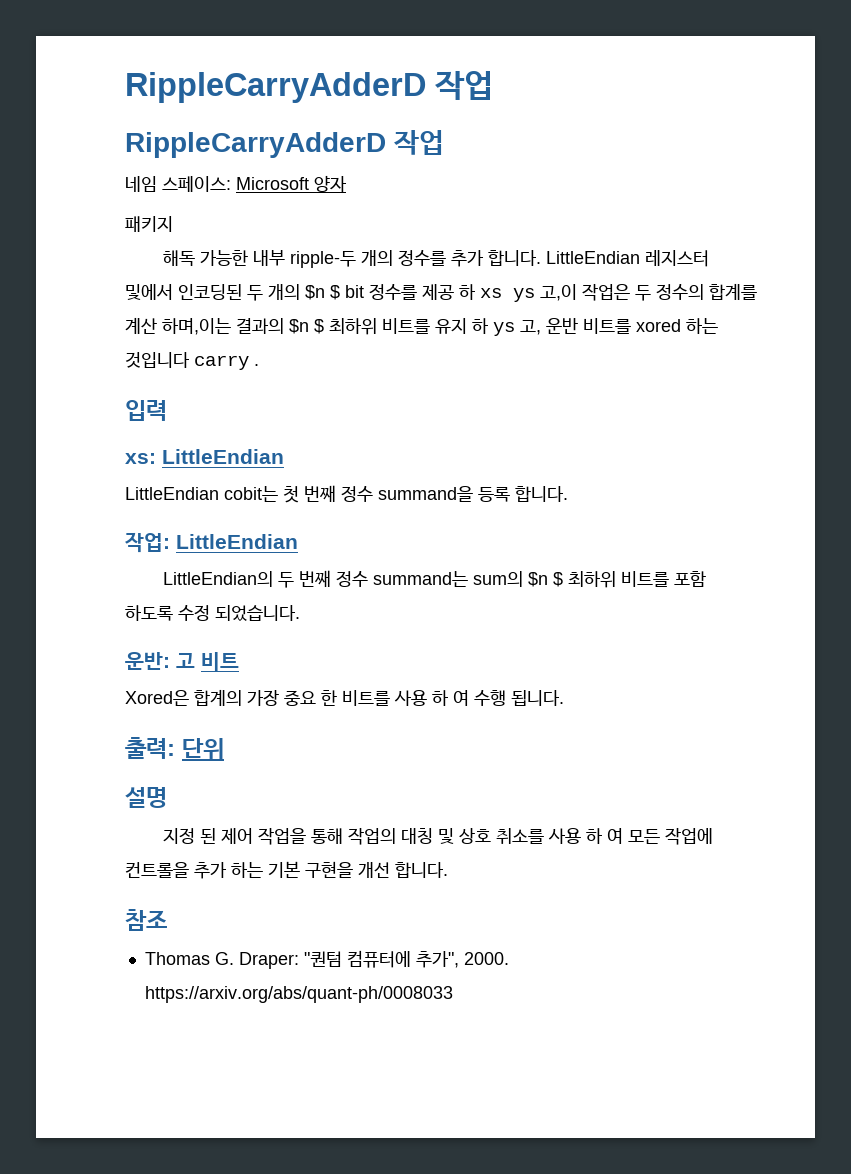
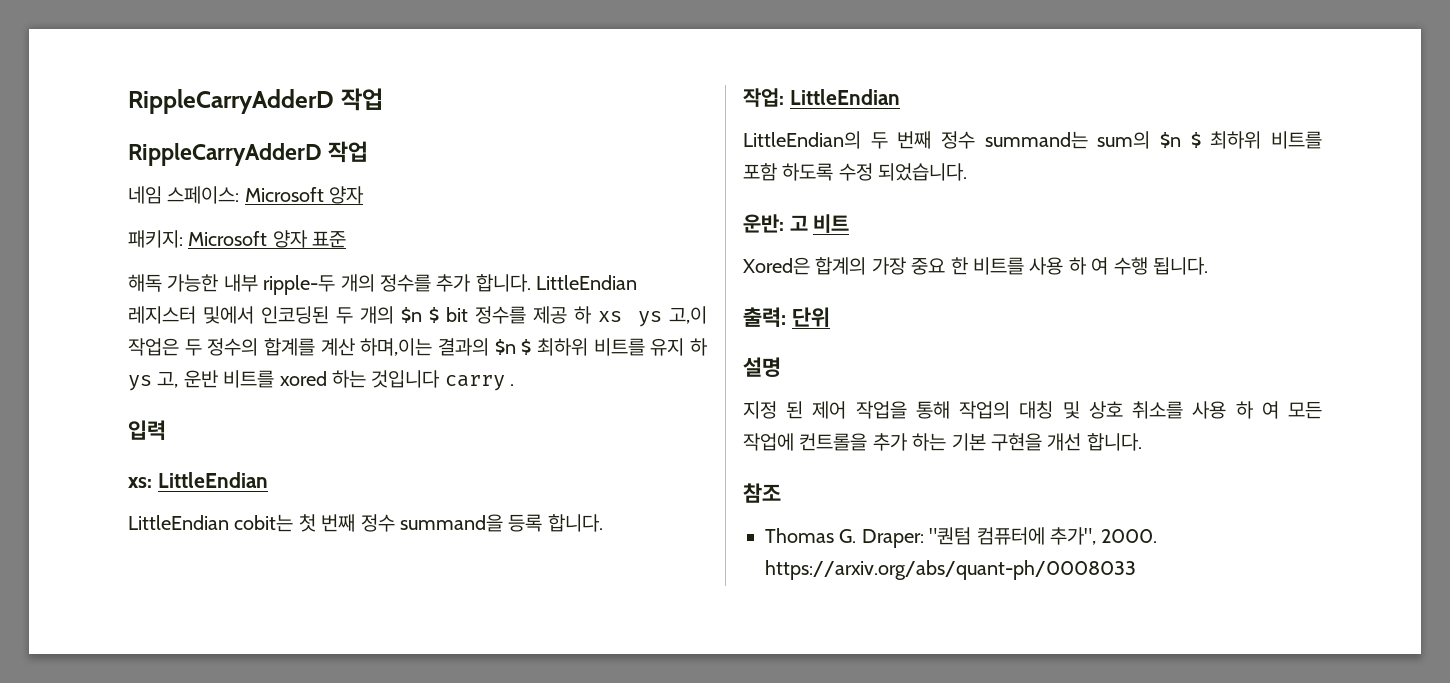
[125,216,173,232] 패키지 -> [128,230,347,248] 패키지: Microsoft 양자 표준

